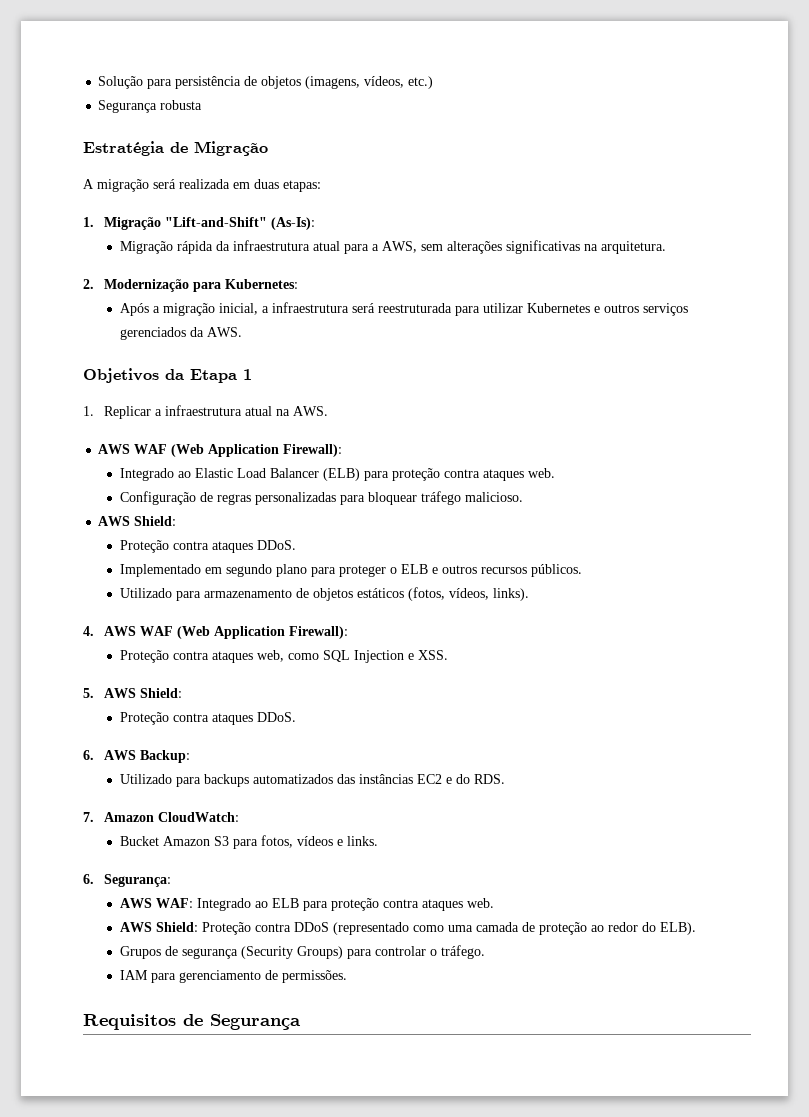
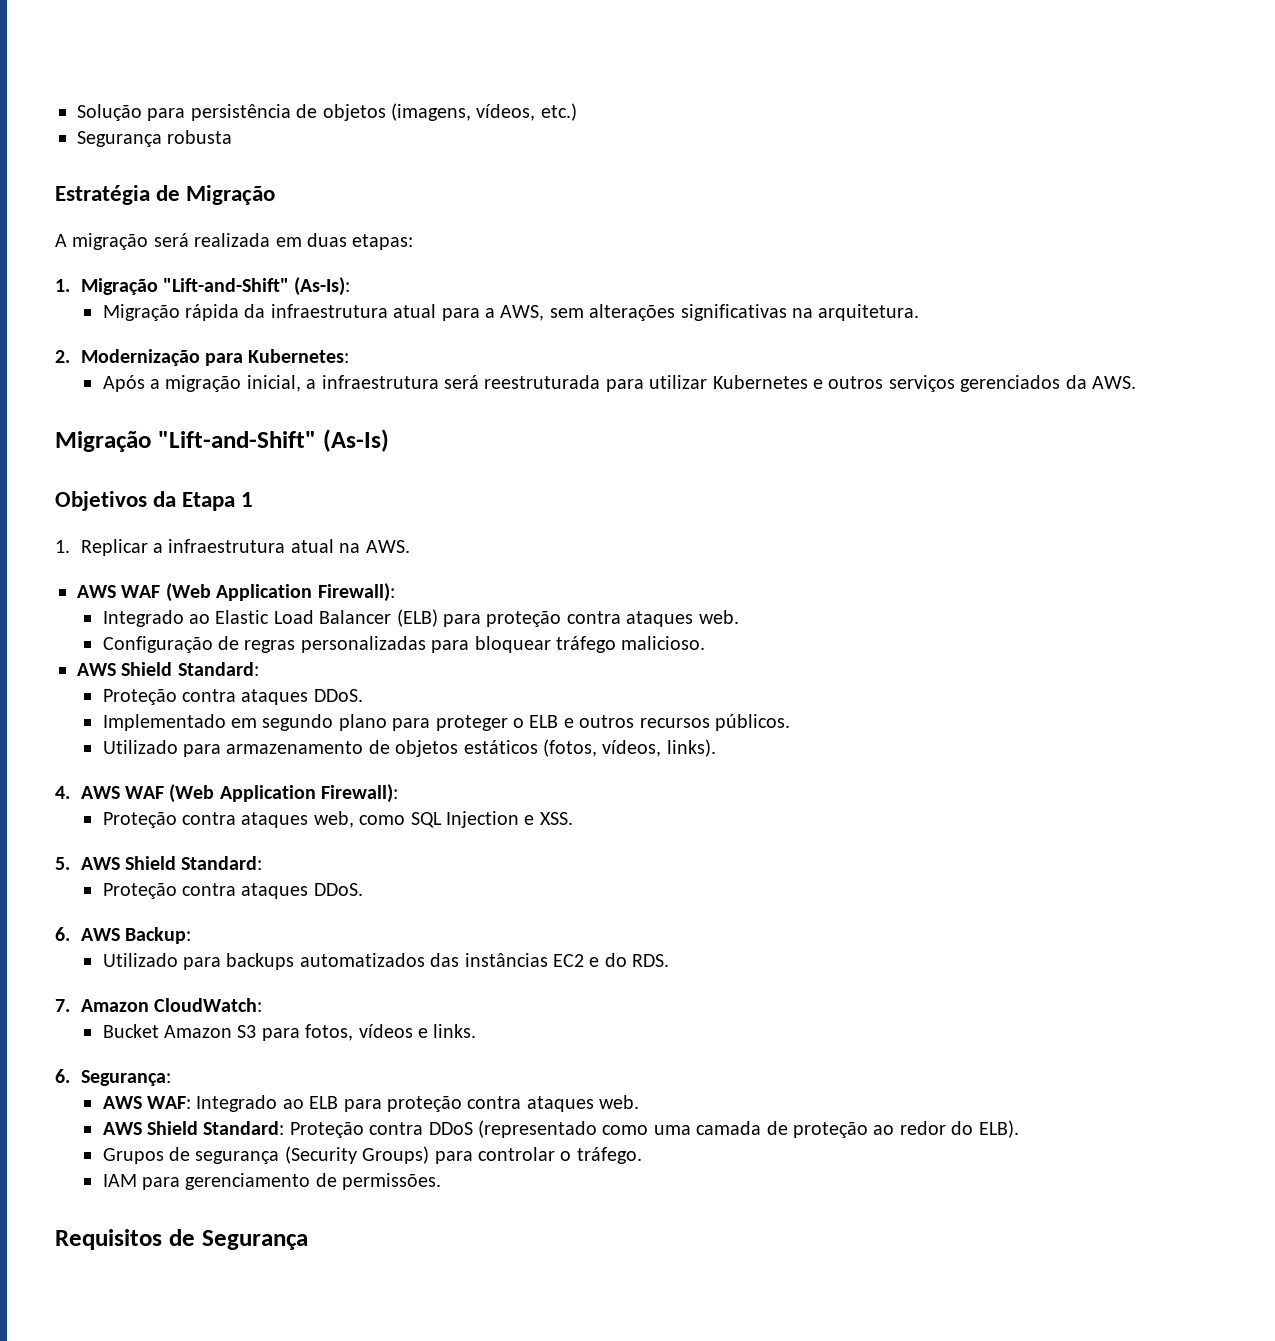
(242, 332) none -> [55,429,389,452] // Migração "Lift-and-Shift" (As-Is)
[134,516,177,526] Shield: -> [121,662,259,676] Shield Standard:
[140,688,183,698] Shield: -> [124,856,263,870] Shield Standard:
[155,922,198,932] Shield: -> [146,1121,285,1135] Shield Standard:

